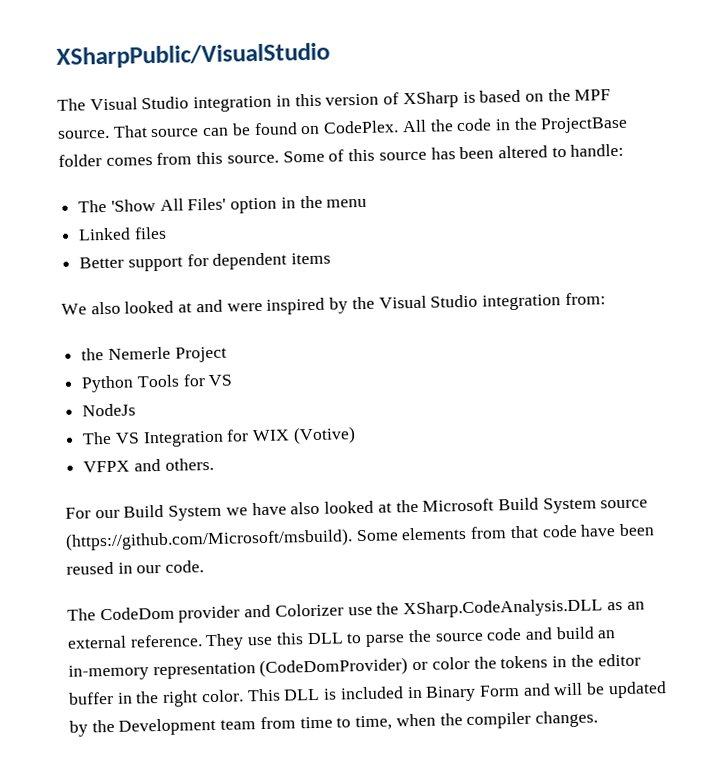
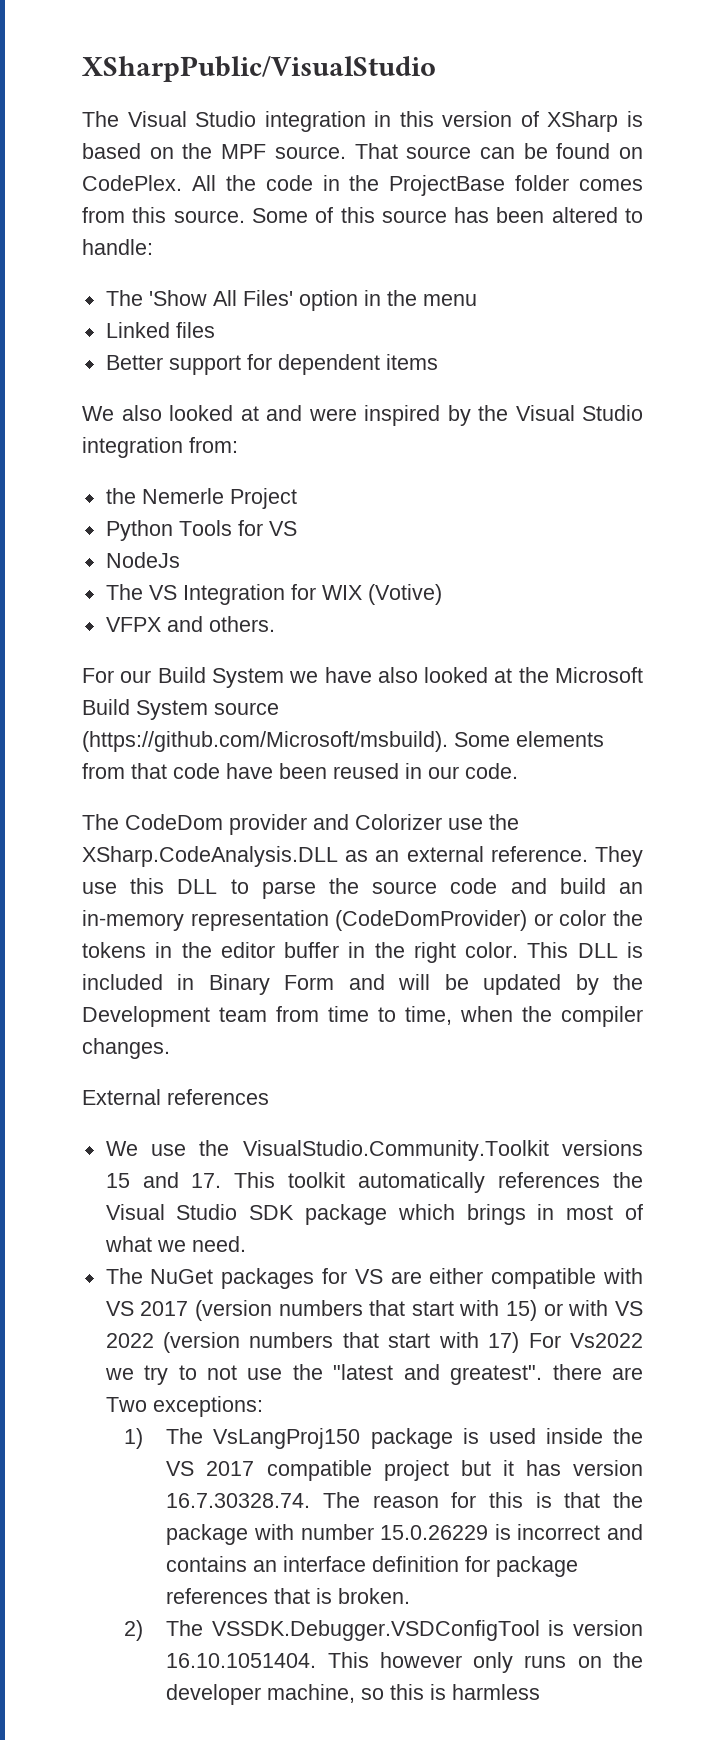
(598, 719) none -> [82,1089,269,1105] [105,1140,643,1161] [105,1172,643,1193] [105,1204,643,1225] [104,1236,246,1252] [105,1268,643,1289] [105,1300,643,1321] [105,1332,643,1353] [104,1364,643,1385] [105,1396,263,1417] [124,1428,643,1449] [166,1460,643,1481] [166,1492,643,1508] [166,1524,643,1545] [166,1556,579,1577] [166,1588,411,1604] [124,1620,643,1641] [166,1652,644,1673] [166,1684,541,1705] // External references // We use the VisualStudio.Community.Toolkit versions 15 and 17. This toolkit automatically references the Visual Studio SDK package which brings in most of what we need. // The NuGet packages for VS are either compatible with VS 2017 (version numbers that start with 15) or with VS 2022 (version numbers that start with 17) For Vs2022 we try to not use the "latest and greatest". there are Two exceptions: // 1) The VsLangProj150 package is used inside the VS 2017 compatible project but it has version 16.7.30328.74. The reason for this is that the package with number 15.0.26229 is incorrect and contains an interface definition for package references that is broken. // 2) The VSSDK.Debugger.VSDConfigTool is version 16.10.1051404. This however only runs on the developer machine, so this is harmless

